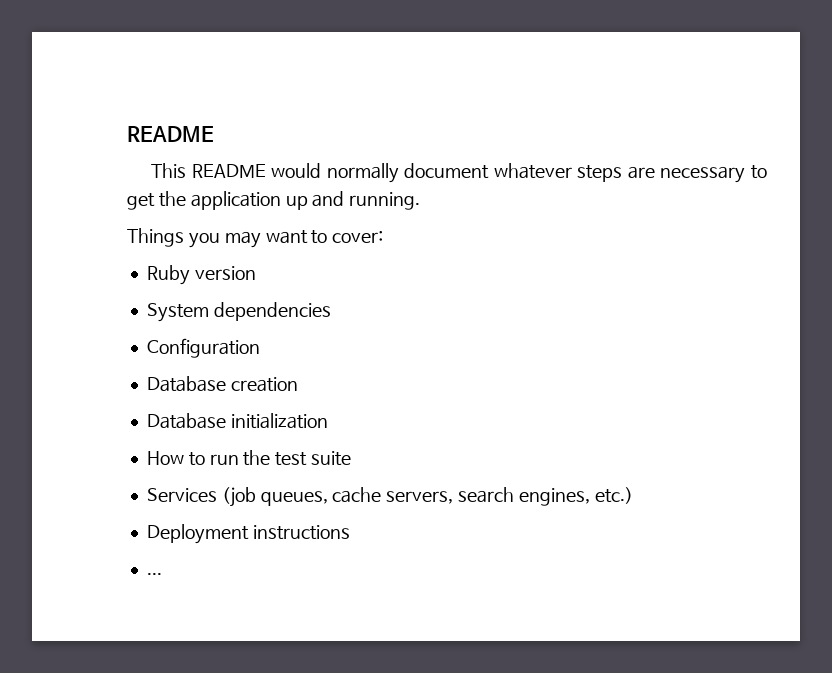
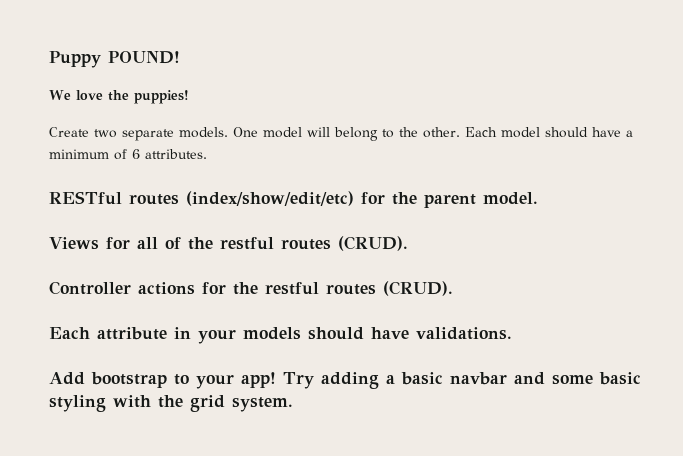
[127,126,214,142] [151,163,767,183] [127,191,421,210] [127,228,384,248] [146,265,256,285] [146,302,331,322] [146,338,260,358] [146,376,298,392] [146,413,328,429] [146,450,352,466] [146,487,633,507] [146,524,350,544] [146,573,162,575] README // This README would normally document whatever steps are necessary to get the application up and running. // Things you may want to cover: // Ruby version // System dependencies // Configuration // Database creation // Database initialization // How to run the test suite // Services (job queues, cache servers, search engines, etc.) // Deployment instructions // ... -> [49,51,180,68] [49,90,189,104] [49,127,633,141] [49,149,207,160] [49,191,538,208] [49,236,408,251] [49,281,453,296] [49,327,512,344] [49,372,641,389] [49,395,293,412] Puppy POUND! // We love the puppies! // Create two separate models. One model will belong to the other. Each model should have a minimum of 6 attributes. // RESTful routes (index/show/edit/etc) for the parent model. // Views for all of the restful routes (CRUD). // Controller actions for the restful routes (CRUD). // Each attribute in your models should have validations. // Add bootstrap to your app! Try adding a basic navbar and some basic styling with the grid system.

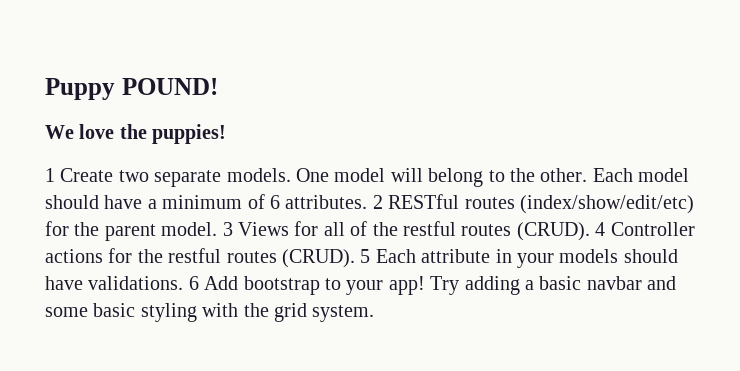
(189, 97) none -> [45,168,55,182] 1
(207, 154) // -> [372,195,383,209] 2
(538, 198) // -> [222,222,233,236] 3
(408, 243) // -> [595,222,606,236] 4
(453, 288) // -> [360,249,371,263] 5
(512, 333) // -> [188,276,199,290] 6

